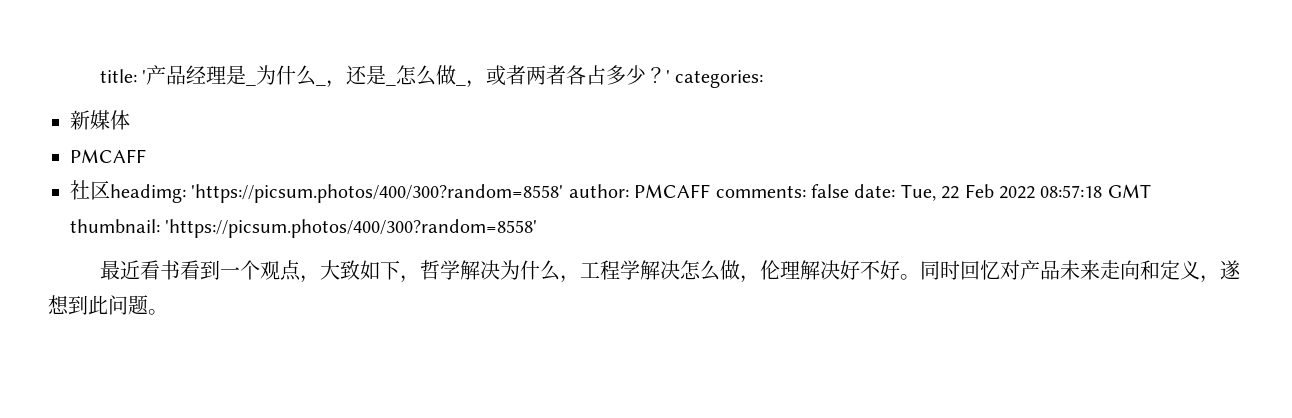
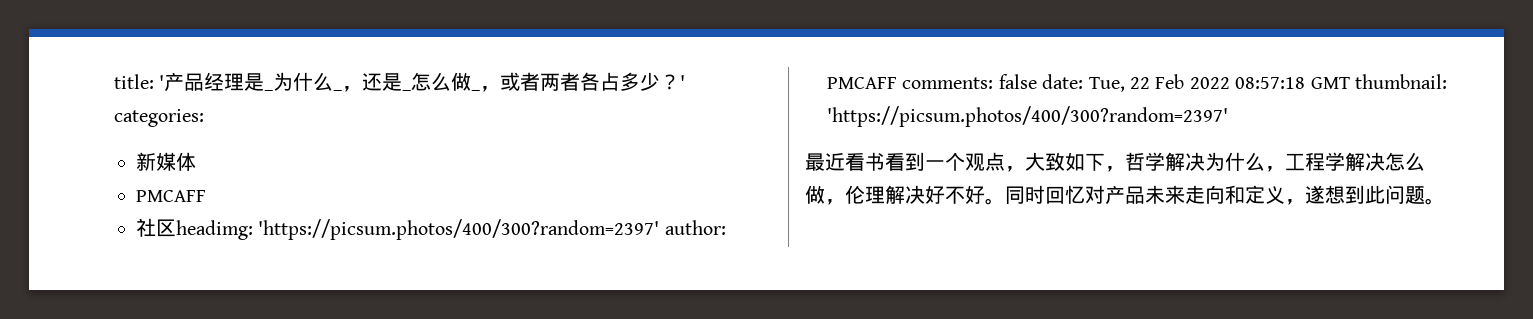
[191,184,564,203] 'https://picsum.photos/400/300?random=8558' -> [258,219,660,240] 'https://picsum.photos/400/300?random=2397'
[165,219,538,238] 'https://picsum.photos/400/300?random=8558' -> [827,106,1228,127] 'https://picsum.photos/400/300?random=2397'

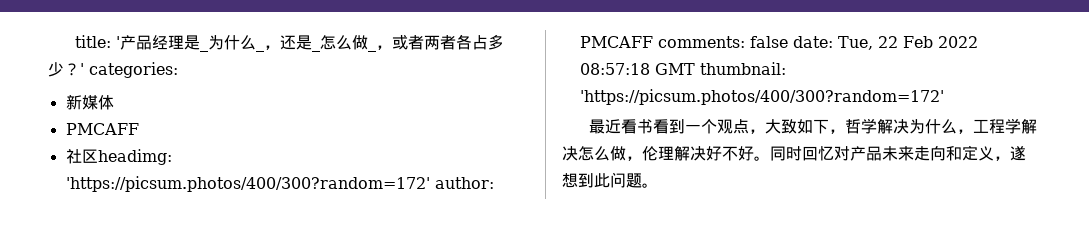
[258,219,660,240] 'https://picsum.photos/400/300?random=2397' -> [65,176,430,192] 'https://picsum.photos/400/300?random=172'
[827,106,1228,127] 'https://picsum.photos/400/300?random=2397' -> [579,89,944,105] 'https://picsum.photos/400/300?random=172'

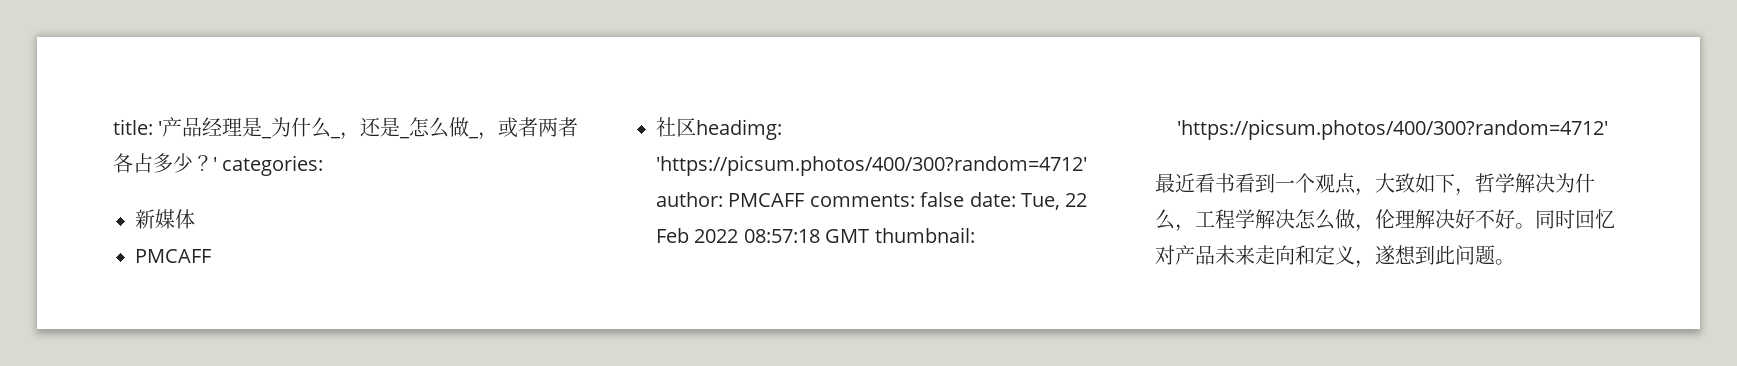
[65,176,430,192] 'https://picsum.photos/400/300?random=172' -> [656,155,1087,176] 'https://picsum.photos/400/300?random=4712'
[579,89,944,105] 'https://picsum.photos/400/300?random=172' -> [1177,119,1608,140] 'https://picsum.photos/400/300?random=4712'

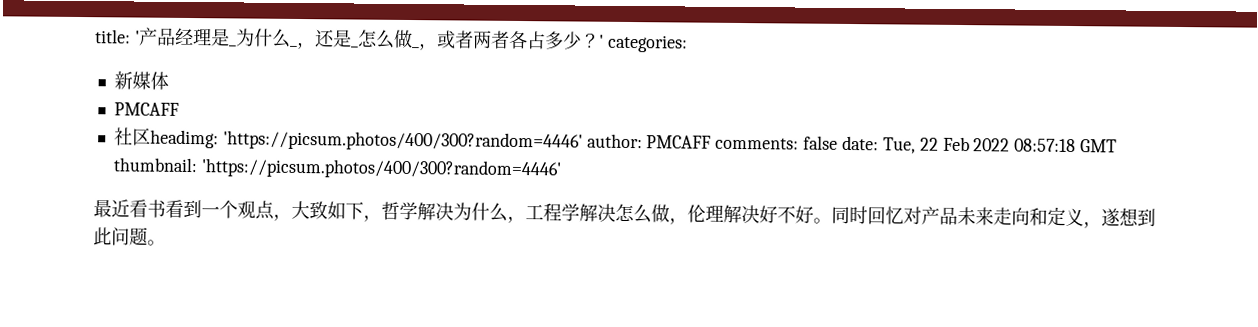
[656,155,1087,176] 'https://picsum.photos/400/300?random=4712' -> [222,130,583,152] 'https://picsum.photos/400/300?random=4446'
[1177,119,1608,140] 'https://picsum.photos/400/300?random=4712' -> [200,158,562,180] 'https://picsum.photos/400/300?random=4446'

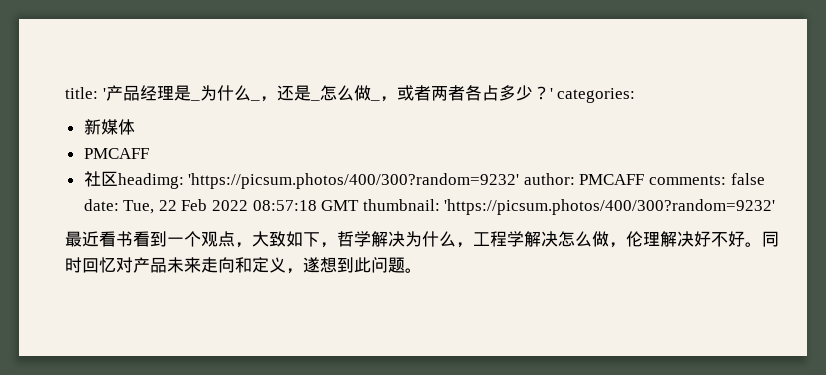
[222,130,583,152] 'https://picsum.photos/400/300?random=4446' -> [188,173,520,189] 'https://picsum.photos/400/300?random=9232'
[200,158,562,180] 'https://picsum.photos/400/300?random=4446' -> [444,199,776,215] 'https://picsum.photos/400/300?random=9232'

